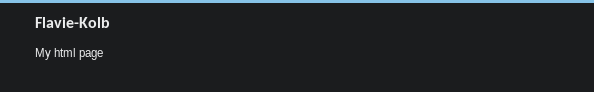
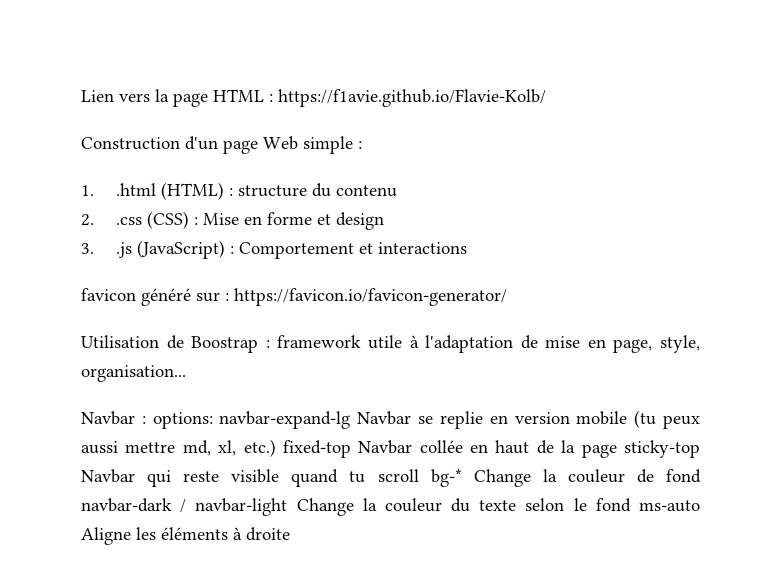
[35,17,110,28] [35,48,104,60] Flavie-Kolb // My html page -> [81,89,546,107] [81,136,362,154] [81,182,398,200] [81,211,385,230] [81,240,468,259] [81,288,507,306] [81,335,700,353] [81,365,186,382] [81,410,700,429] [81,439,700,458] [81,469,701,487] [81,498,700,516] [81,527,290,545] Lien vers la page HTML : https://f1avie.github.io/Flavie-Kolb/ // Construction d'un page Web simple : // 1. .html (HTML) : structure du contenu // 2. .css (CSS) : Mise en forme et design // 3. .js (JavaScript) : Comportement et interactions // favicon généré sur : https://favicon.io/favicon-generator/ // Utilisation de Boostrap : framework utile à l'adaptation de mise en page, style, organisation... // Navbar : options: navbar-expand-lg Navbar se replie en version mobile (tu peux aussi mettre md, xl, etc.) fixed-top Navbar collée en haut de la page sticky-top Navbar qui reste visible quand tu scroll bg-* Change la couleur de fond navbar-dark / navbar-light Change la couleur du texte selon le fond ms-auto Aligne les éléments à droite

